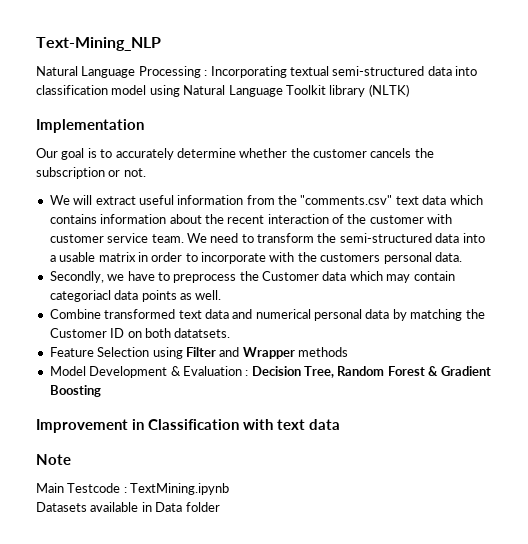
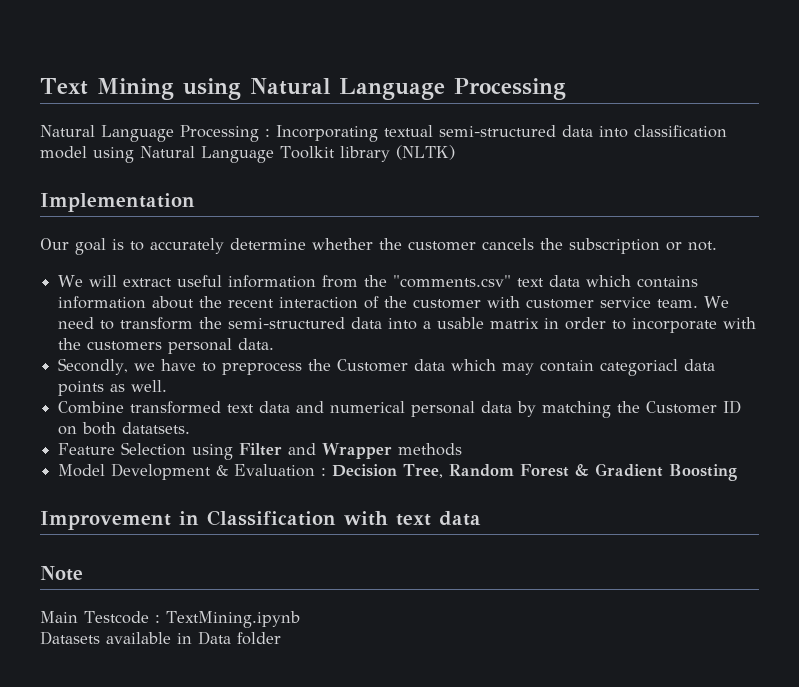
[36,37,161,51] Text-Mining_NLP -> [40,78,566,100] Text Mining using Natural Language Processing

